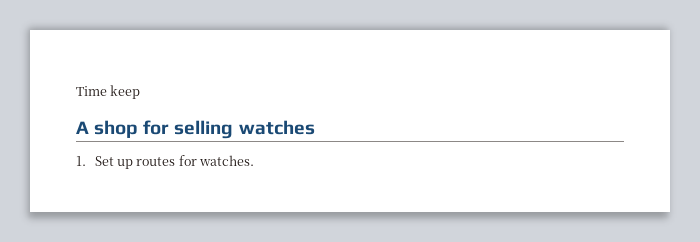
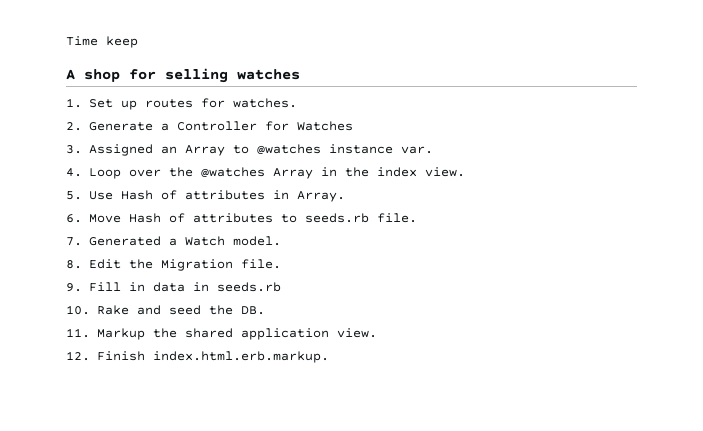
(255, 160) none -> [66,121,353,131] [66,144,433,156] [66,167,465,179] [66,190,345,202] [66,213,417,223] [66,236,281,246] [66,259,281,271] [66,282,281,292] [66,305,265,315] [66,328,377,340] [66,351,329,363] // 2. Generate a Controller for Watches // 3. Assigned an Array to @watches instance var. // 4. Loop over the @watches Array in the index view. // 5. Use Hash of attributes in Array. // 6. Move Hash of attributes to seeds.rb file. // 7. Generated a Watch model. // 8. Edit the Migration file. // 9. Fill in data in seeds.rb // 10. Rake and seed the DB. // 11. Markup the shared application view. // 12. Finish index.html.erb.markup.

